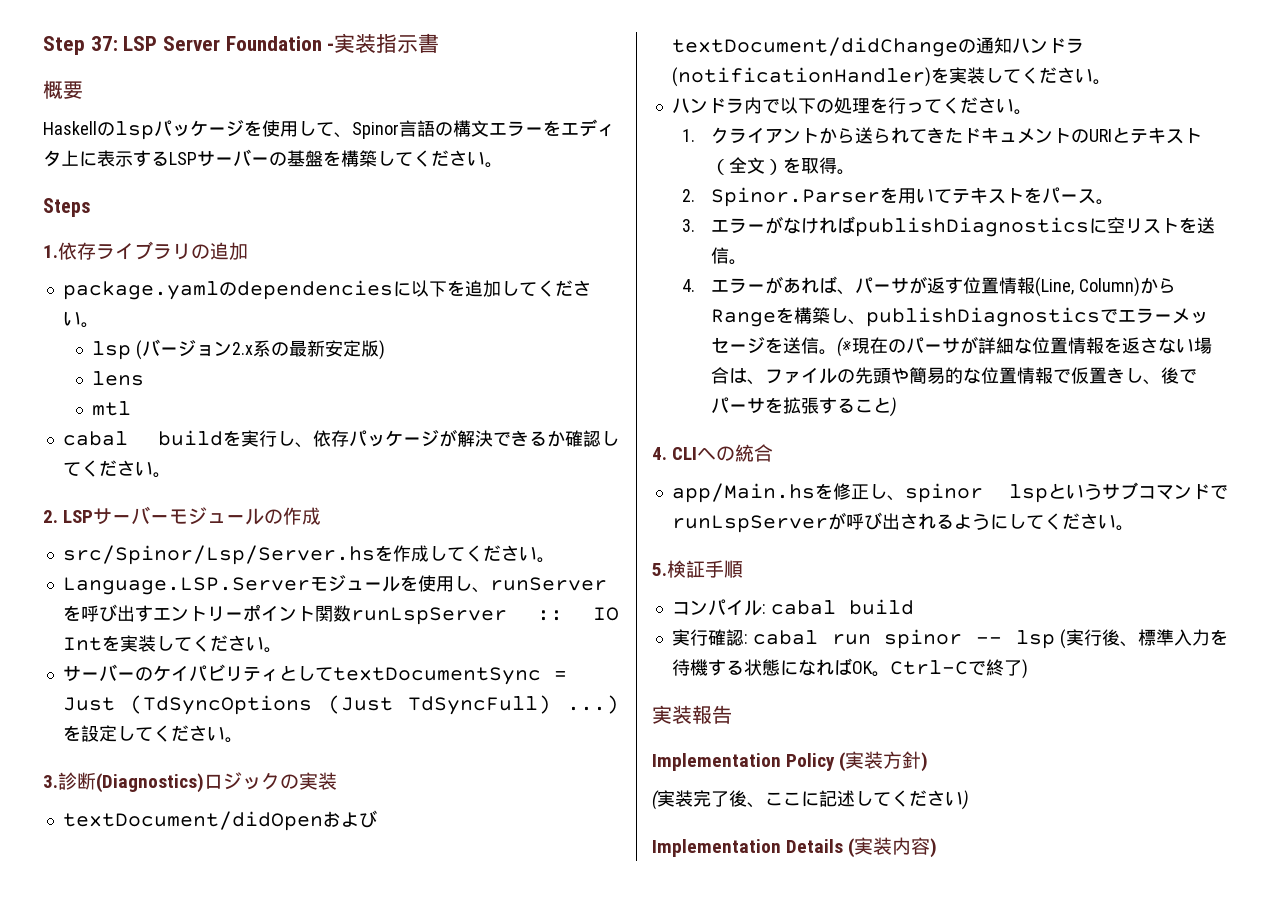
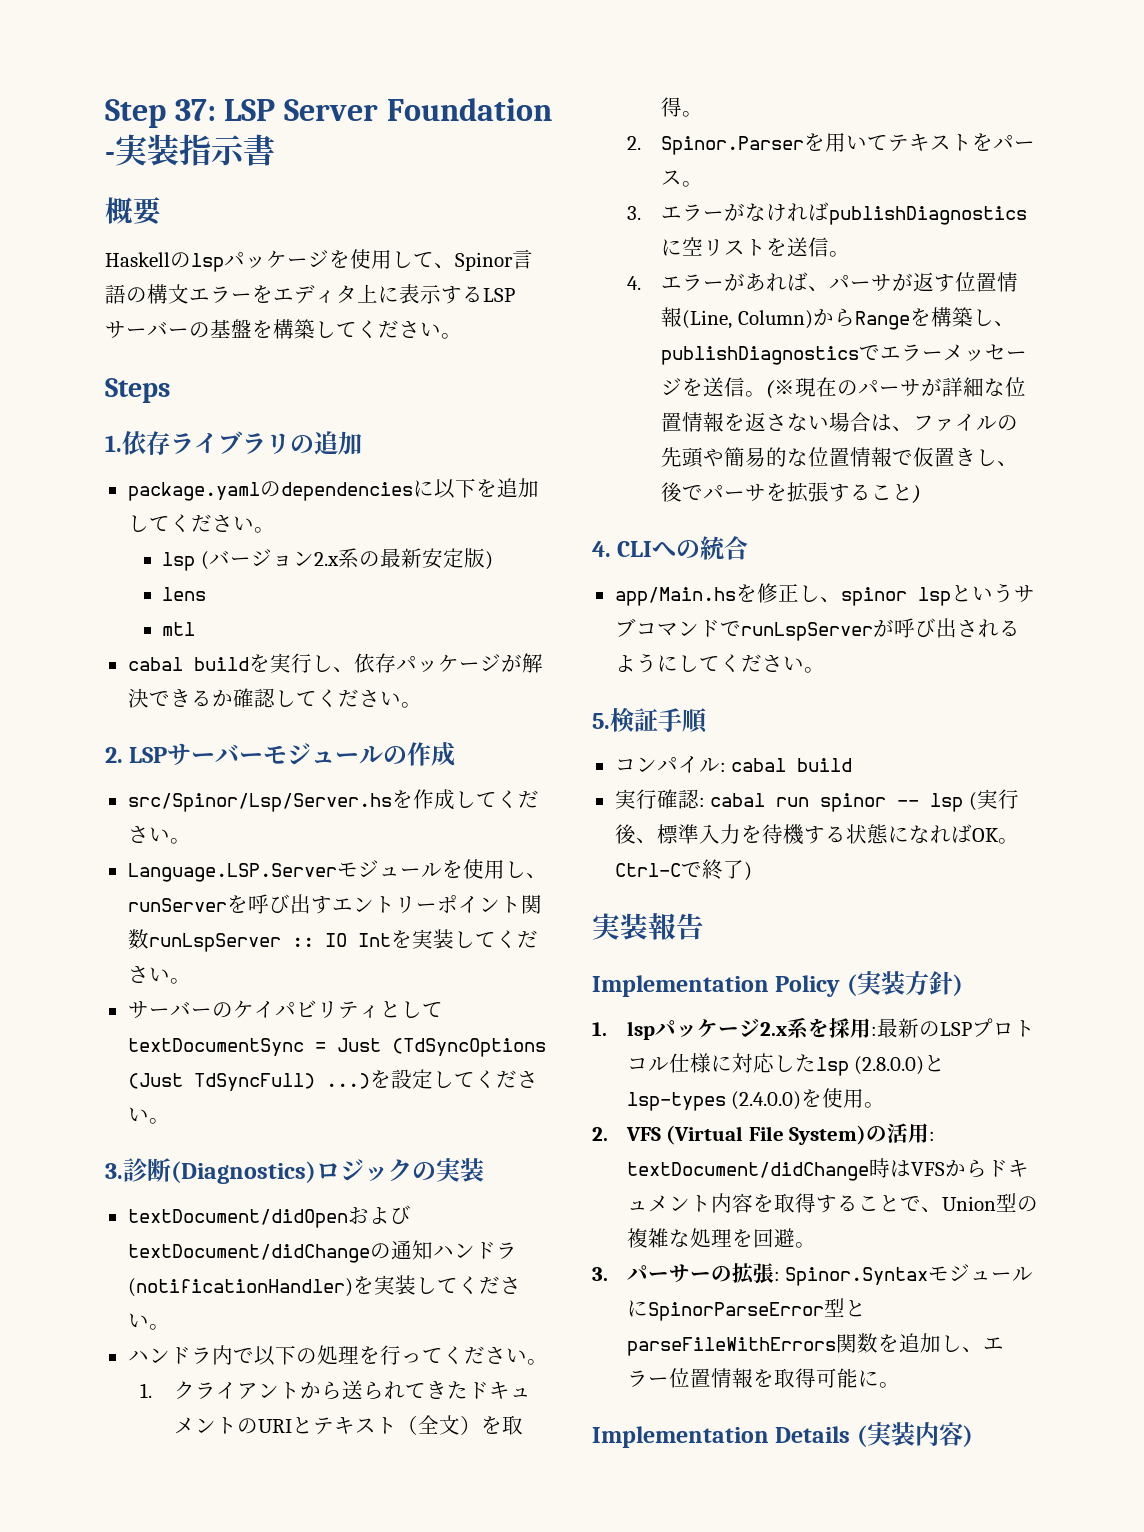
[652,790,969,810] (実装完了後、ここに記述してください) -> [592,1017,1035,1040] [626,1053,946,1076] [626,1088,886,1111] [592,1123,936,1145] [626,1158,1029,1181] [626,1193,1038,1213] [626,1228,816,1248] [592,1263,1034,1286] [626,1298,866,1321] [626,1333,1004,1356] [626,1368,900,1388] 1. lspパッケージ2.x系を採用:最新のLSPプロトコル仕様に対応したlsp (2.8.0.0)とlsp-types (2.4.0.0)を使用。 // 2. VFS (Virtual File System)の活用: textDocument/didChange時はVFSからドキュメント内容を取得することで、Union型の複雑な処理を回避。 // 3.パーサーの拡張: Spinor.SyntaxモジュールにSpinorParseError型とparseFileWithErrors関数を追加し、エラー位置情報を取得可能に。

